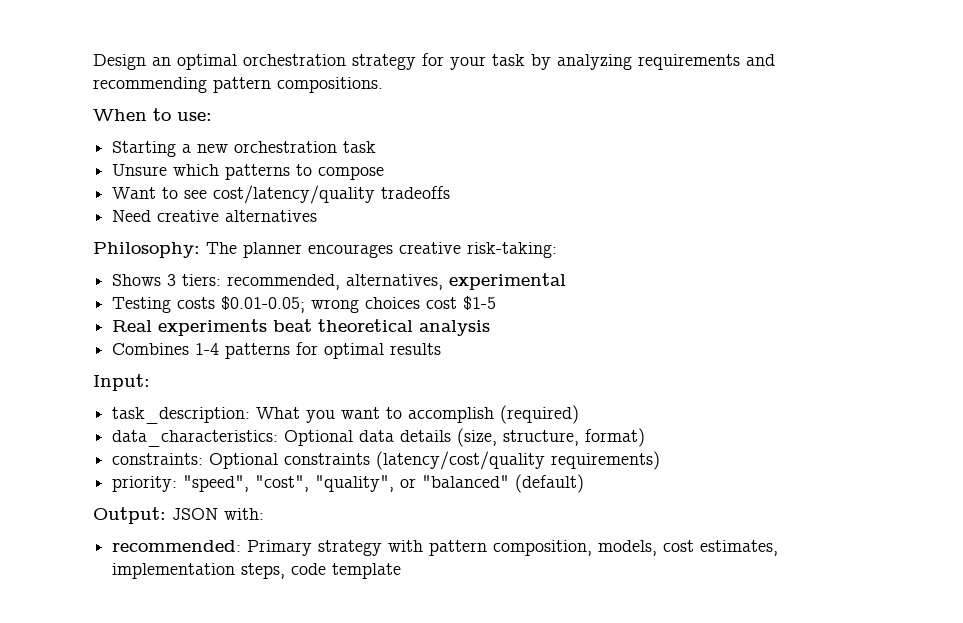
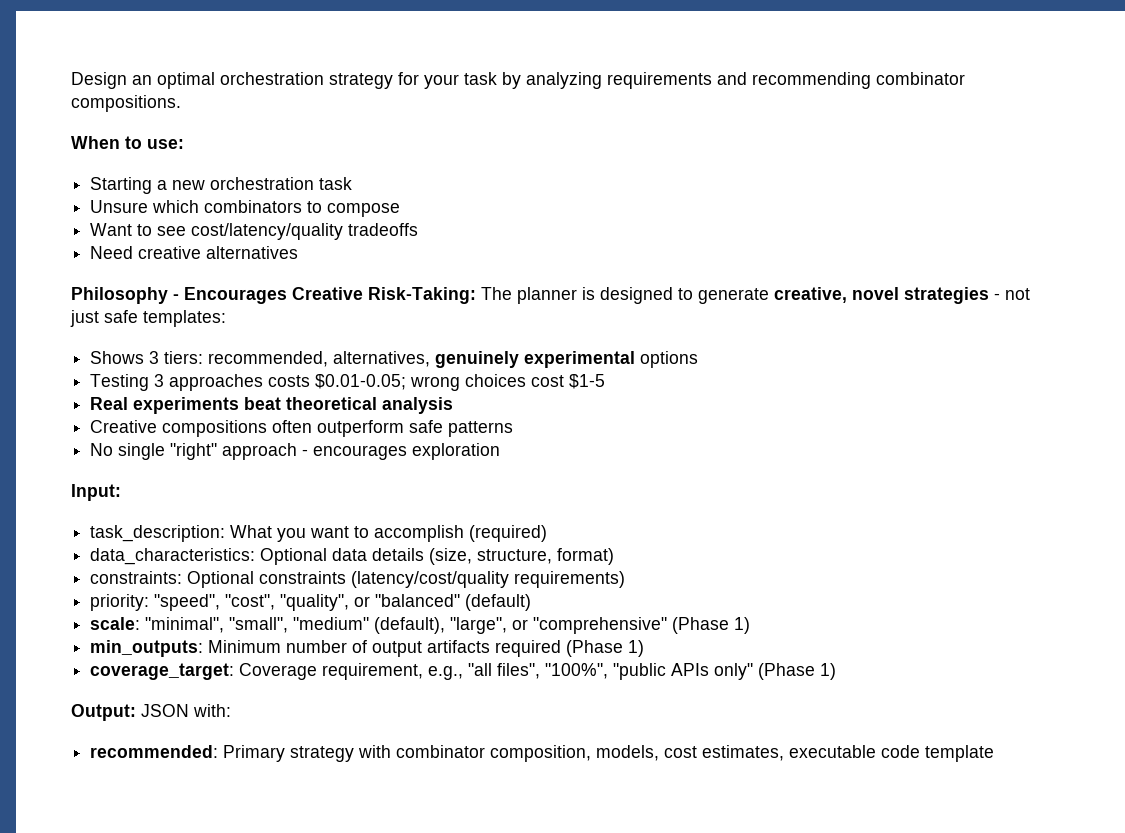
[213,77,271,93] pattern -> [876,72,965,85] combinator
[225,164,291,180] patterns -> [204,200,303,213] combinators
[93,242,557,258] Philosophy: The planner encourages creative risk-taking: -> [71,287,1030,304] [70,310,226,327] Philosophy - Encourages Creative Risk-Taking: The planner is designed to generate creative, novel strategies - not just safe templates:
(444, 282) none -> [435,351,520,368] genuinely
(567, 281) none -> [640,351,699,368] options
(172, 305) none -> [154,374,264,391] 3 approaches
[112,342,442,359] Combines 1-4 patterns for optimal results -> [90,420,514,437] [90,443,501,460] Creative compositions often outperform safe patterns // No single "right" approach - encourages exploration
(585, 483) none -> [90,617,751,634] [90,640,645,657] [90,663,837,680] // scale: "minimal", "small", "medium" (default), "large", or "comprehensive" (Phase 1) // min_outputs: Minimum number of output artifacts required (Phase 1) // coverage_target: Coverage requirement, e.g., "all files", "100%", "public APIs only" (Phase 1)
[429,540,488,556] pattern -> [396,745,486,758] combinator
[112,563,286,579] implementation steps, -> [789,745,877,758] executable

